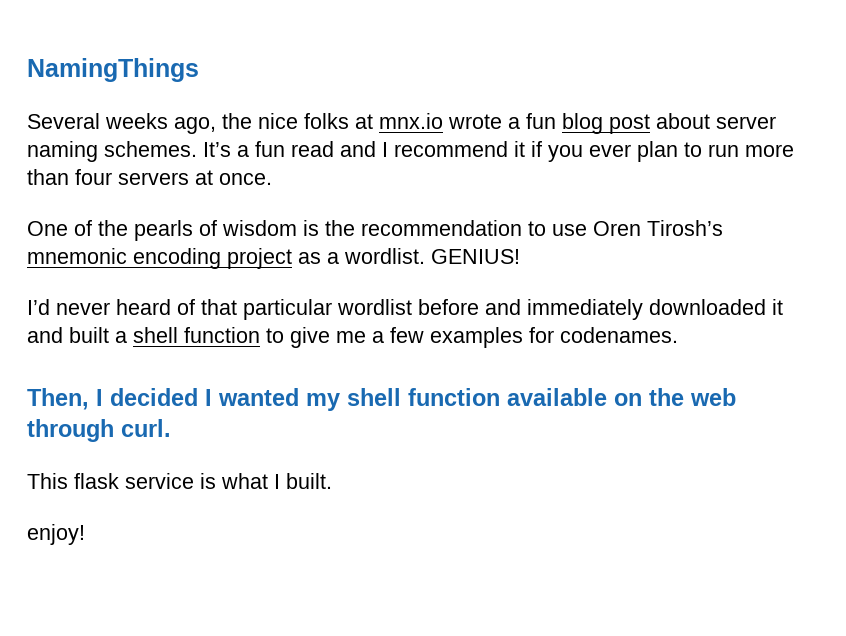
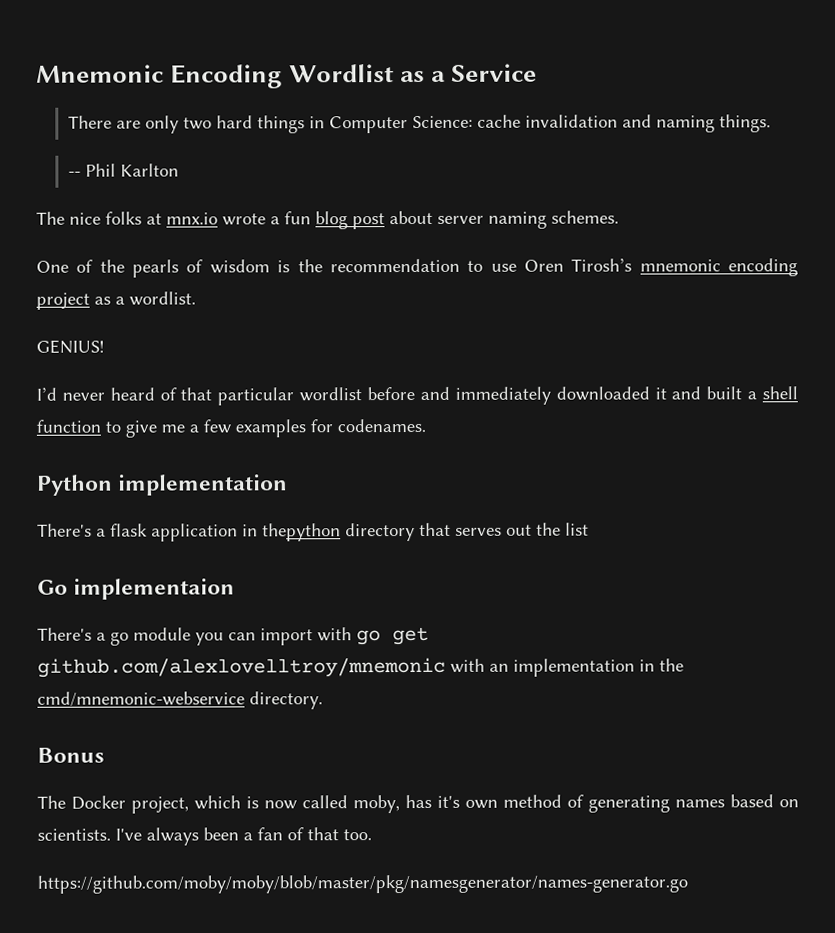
[27,58,199,82] [27,113,252,134] NamingThings // Several weeks ago, the -> [36,63,538,89] [68,114,772,134] [68,163,180,177] [36,211,65,225] Mnemonic Encoding Wordlist as a Service // There are only two hard things in Computer Science: cache invalidation and naming things. // -- Phil Karlton // The
[203,141,794,162] [27,169,272,185] It’s a fun read and I recommend it if you ever plan to run more than four servers at once. -> (619, 217) none
(425, 256) none -> (196, 298) //
[27,388,736,411] [27,419,171,442] [27,473,332,489] [27,524,85,545] Then, I decided I wanted my shell function available on the web through curl. // This flask service is what I built. // enjoy! -> [37,474,289,496] [37,522,589,542] [37,578,236,600] [37,626,429,646] [37,657,684,678] [37,691,323,710] [37,747,105,763] [37,794,799,814] [37,827,372,846] [37,874,688,894] Python implementation // There's a flask application in thepython directory that serves out the list // Go implementaion // There's a go module you can import with go get github.com/alexlovelltroy/mnemonic with an implementation in the cmd/mnemonic-webservice directory. // Bonus // The Docker project, which is now called moby, has it's own method of generating names based on scientists. I've always been a fan of that too. // https://github.com/moby/moby/blob/master/pkg/namesgenerator/names-generator.go

